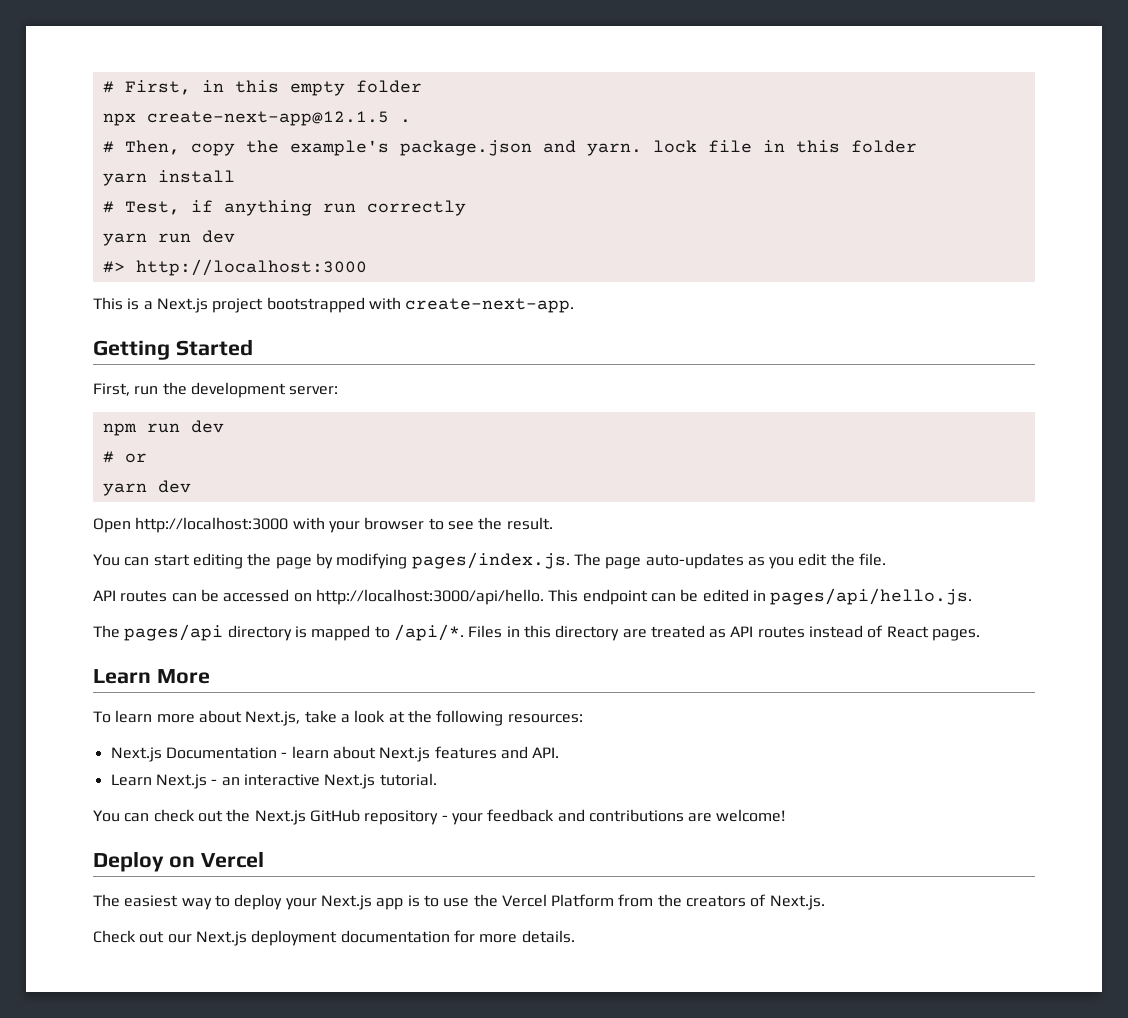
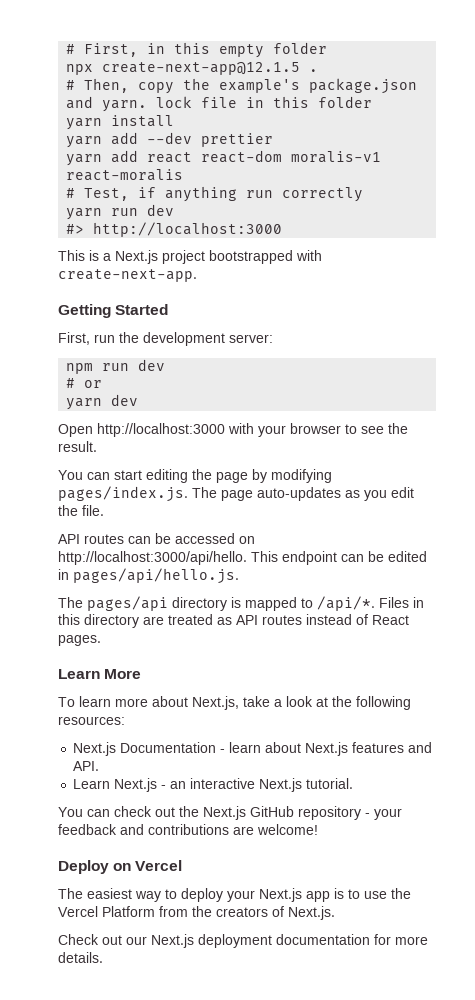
(235, 176) none -> [66,132,274,148] [66,150,382,166] [66,169,184,181] // yarn add --dev prettier // yarn add react react-dom moralis-v1 react-moralis

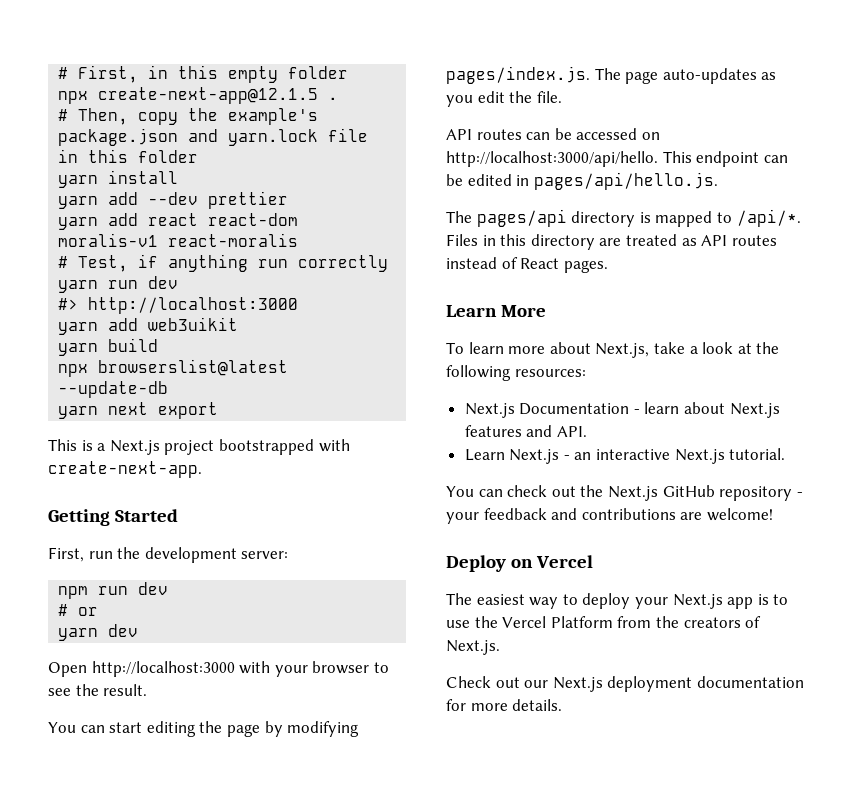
[102,96,193,112] yarn. lock -> [228,129,319,146] yarn.lock
(283, 229) none -> [58,317,239,335] [58,338,159,356] [58,359,289,377] [58,381,169,398] [58,402,219,419] // yarn add web3uikit // yarn build // npx browserslist@latest --update-db // yarn next export

